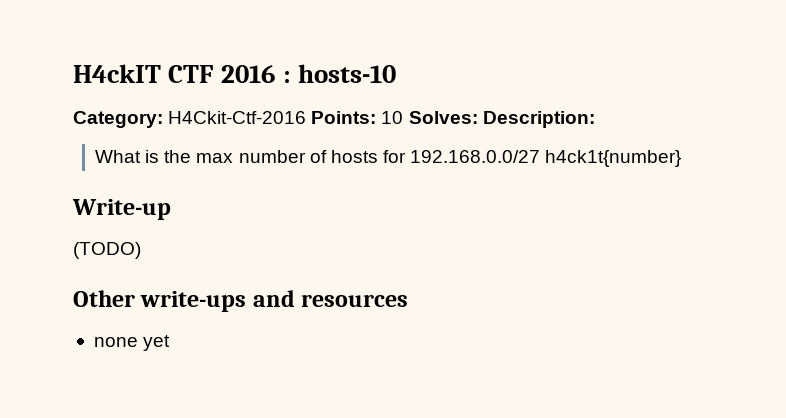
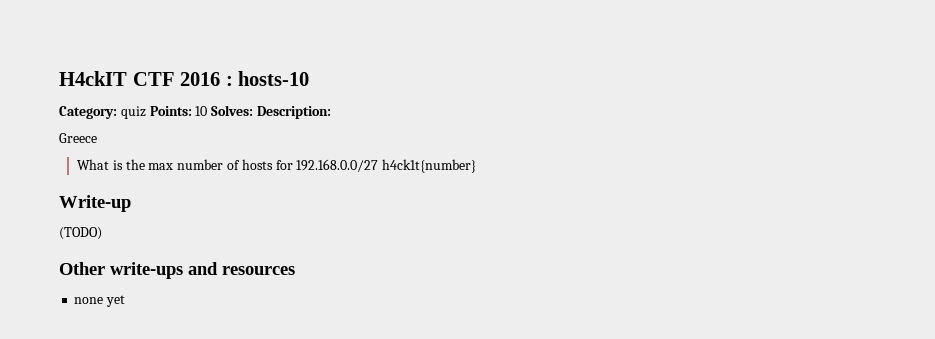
[168,111,307,124] H4Ckit-Ctf-2016 -> [120,106,146,119] quiz
(595, 119) none -> [59,133,97,143] // Greece

